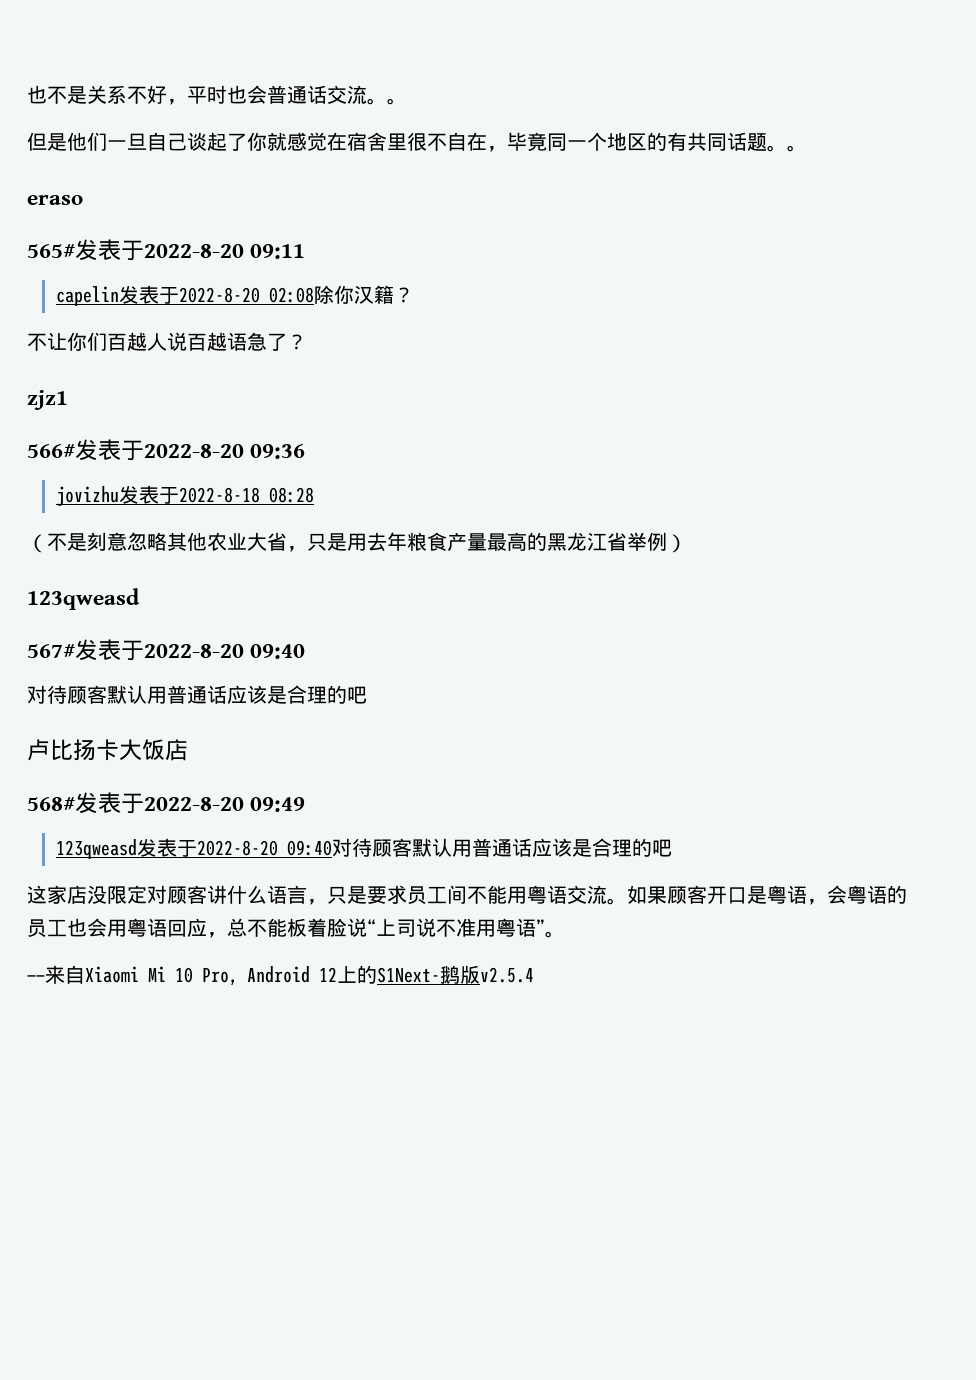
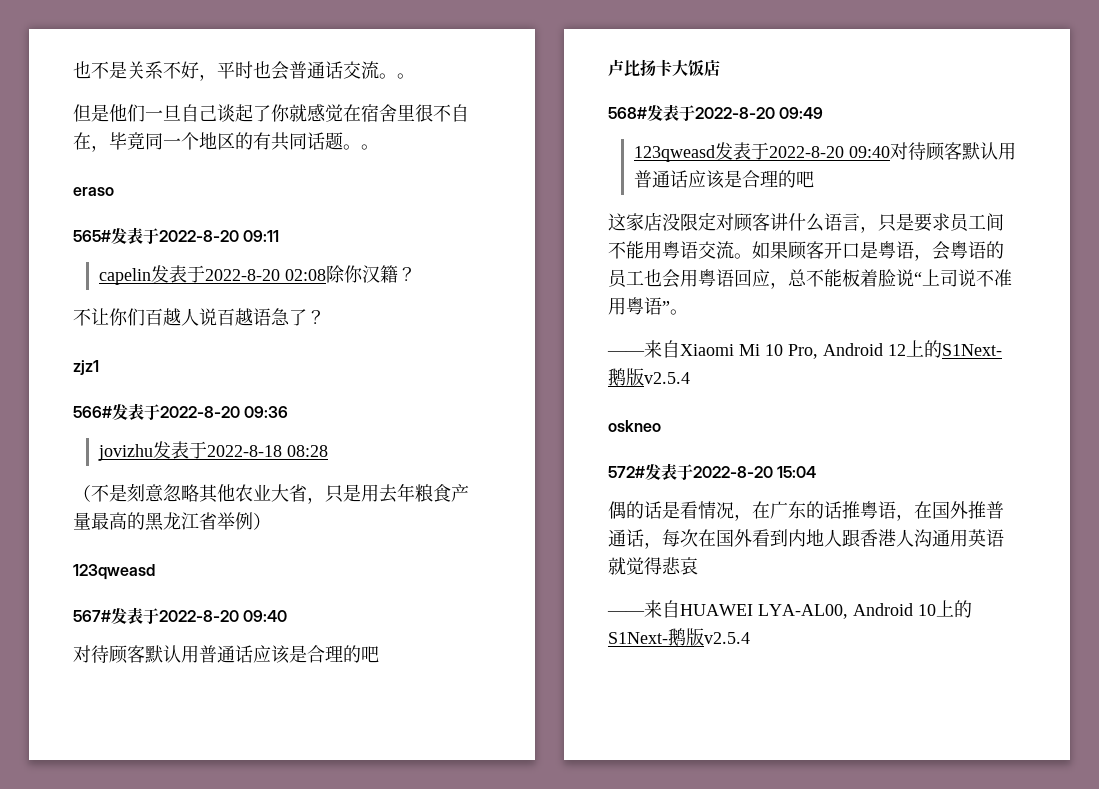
(534, 975) none -> [608,420,661,432] [608,463,817,480] [608,501,1004,521] [608,529,1004,549] [608,557,698,575] [607,600,972,619] [608,628,750,647] // oskneo // 572#发表于2022-8-20 15:04 // 偶的话是看情况，在广东的话推粤语，在国外推普通话，每次在国外看到内地人跟香港人沟通用英语就觉得悲哀 // ——来自HUAWEI LYA-AL00, Android 10上的S1Next-鹅版v2.5.4

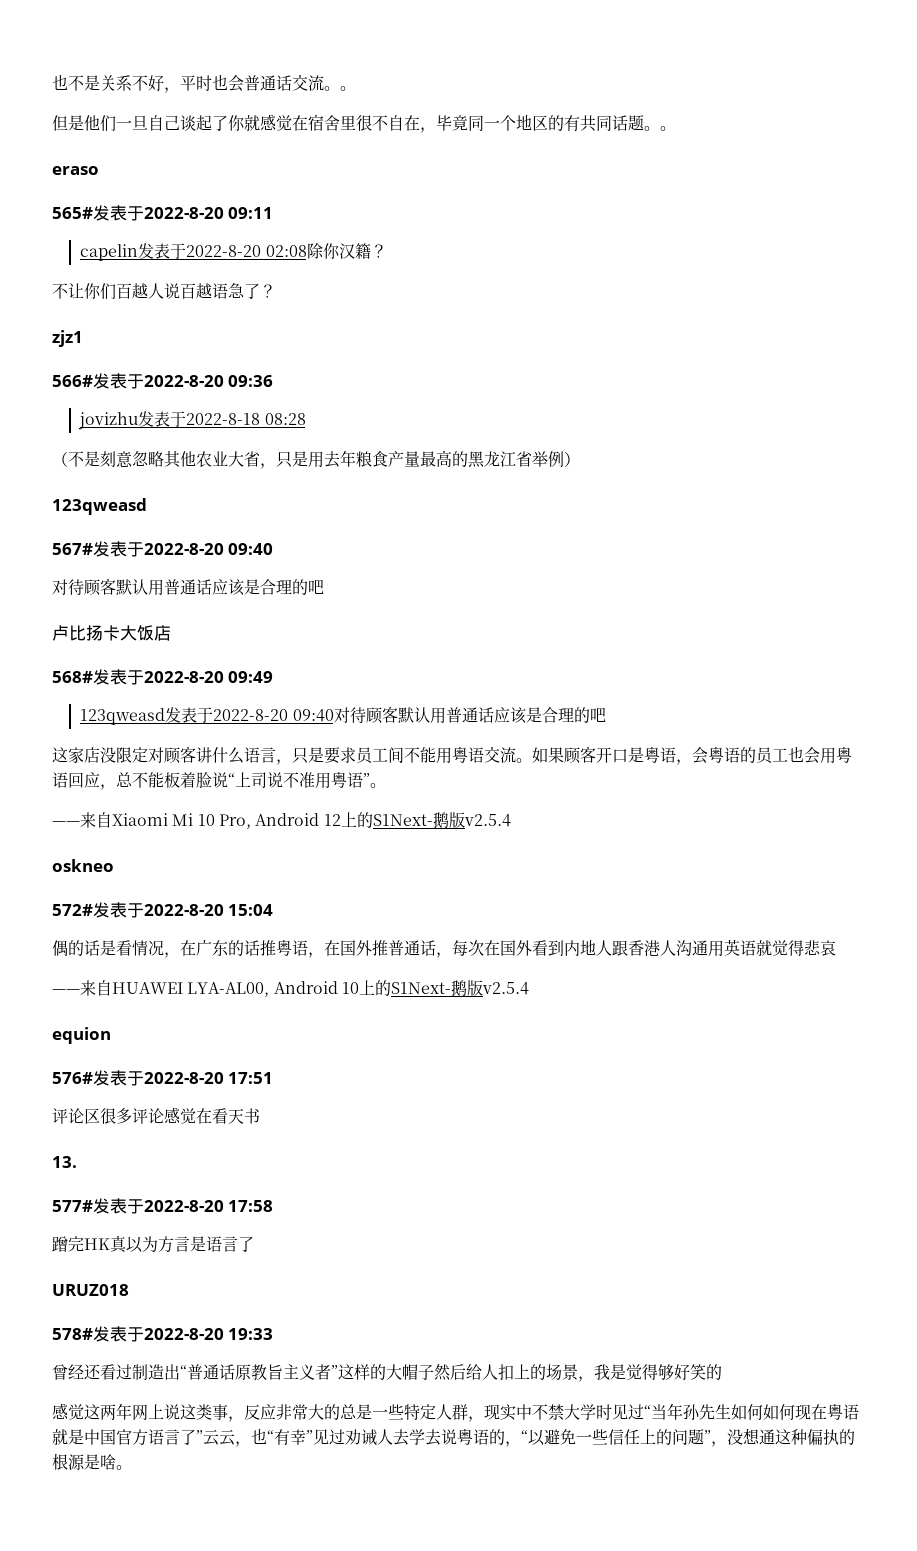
(750, 638) none -> [52,1027,111,1044] [52,1070,274,1086] [52,1107,260,1124] [52,1156,77,1168] [52,1198,274,1214] [52,1235,254,1253] [52,1284,129,1296] [52,1326,274,1342] [52,1364,722,1382] [52,1403,859,1422] [52,1428,855,1447] [52,1453,132,1470] // equion // 576#发表于2022-8-20 17:51 // 评论区很多评论感觉在看天书 // 13. // 577#发表于2022-8-20 17:58 // 蹭完HK真以为方言是语言了 // URUZ018 // 578#发表于2022-8-20 19:33 // 曾经还看过制造出“普通话原教旨主义者”这样的大帽子然后给人扣上的场景，我是觉得够好笑的 // 感觉这两年网上说这类事，反应非常大的总是一些特定人群，现实中不禁大学时见过“当年孙先生如何如何现在粤语就是中国官方语言了”云云，也“有幸”见过劝诫人去学去说粤语的，“以避免一些信任上的问题”，没想通这种偏执的根源是啥。

